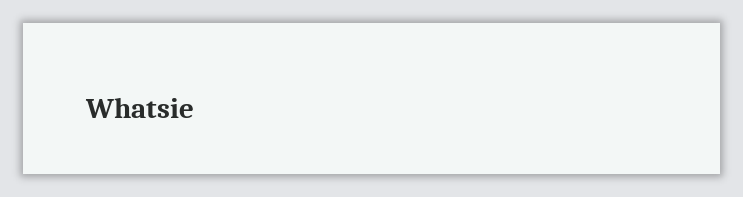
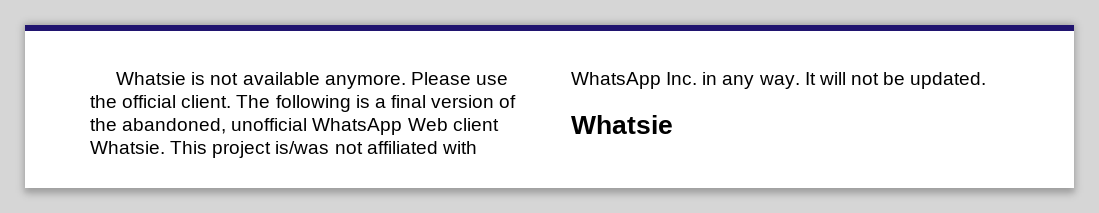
[85,97,194,118] Whatsie -> [116,72,508,89] [90,95,517,112] [90,118,499,135] [90,141,477,158] [571,72,987,89] [571,115,673,134] Whatsie is not available anymore. Please use the official client. The following is a final version of the abandoned, unofficial WhatsApp Web client Whatsie. This project is/was not affiliated with WhatsApp Inc. in any way. It will not be updated. // Whatsie

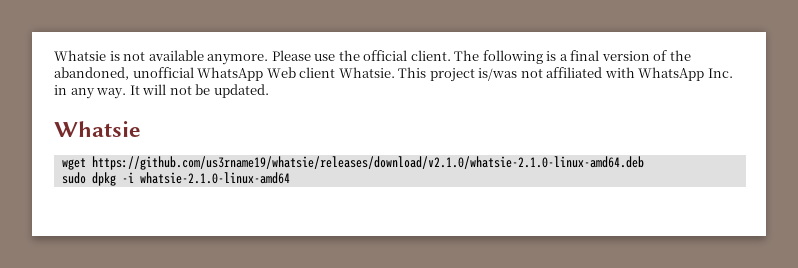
(673, 124) none -> [61,156,644,170] [61,172,290,186] // wget https://github.com/us3rname19/whatsie/releases/download/v2.1.0/whatsie-2.1.0-linux-amd64.deb // sudo dpkg -i whatsie-2.1.0-linux-amd64

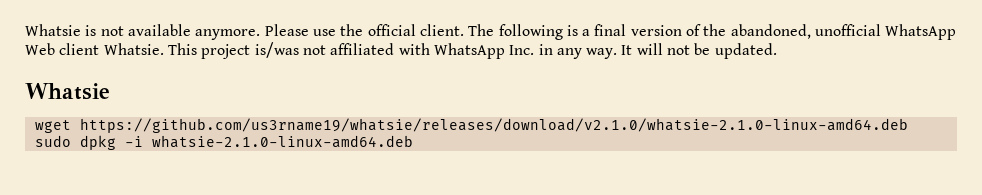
[139,172,290,184] whatsie-2.1.0-linux-amd64 -> [151,135,413,148] whatsie-2.1.0-linux-amd64.deb

